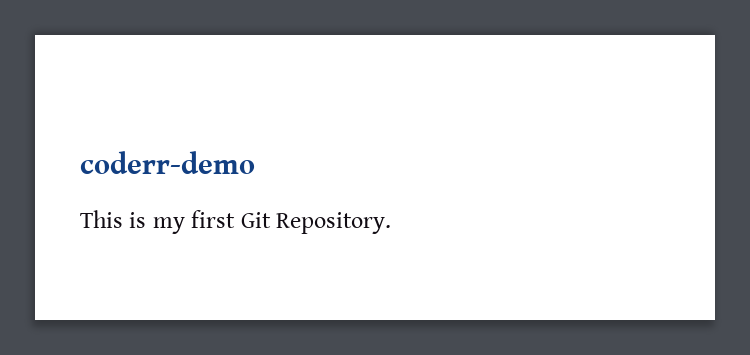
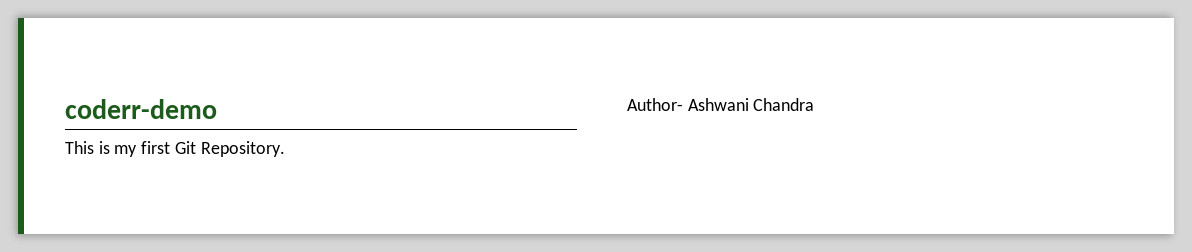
(392, 223) none -> [627,98,815,111] // Author- Ashwani Chandra

